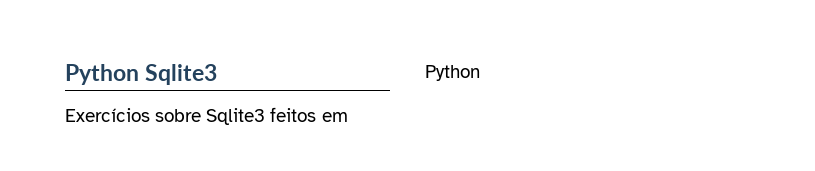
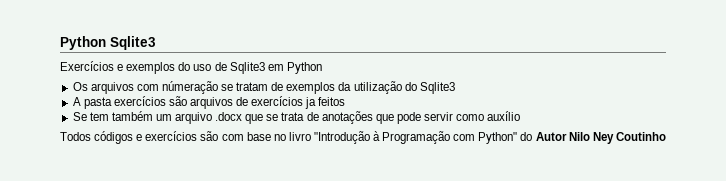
[155,107,348,125] [425,65,480,81] sobre Sqlite3 feitos em Python -> [117,62,322,74] [72,81,455,94] [72,96,346,109] [72,111,521,124] [60,131,666,144] e exemplos do uso de Sqlite3 em Python // Os arquivos com númeração se tratam de exemplos da utilização do Sqlite3 // A pasta exercícios são arquivos de exercícios ja feitos // Se tem também um arquivo .docx que se trata de anotações que pode servir como auxílio // Todos códigos e exercícios são com base no livro "Introdução à Programação com Python" do Autor Nilo Ney Coutinho

